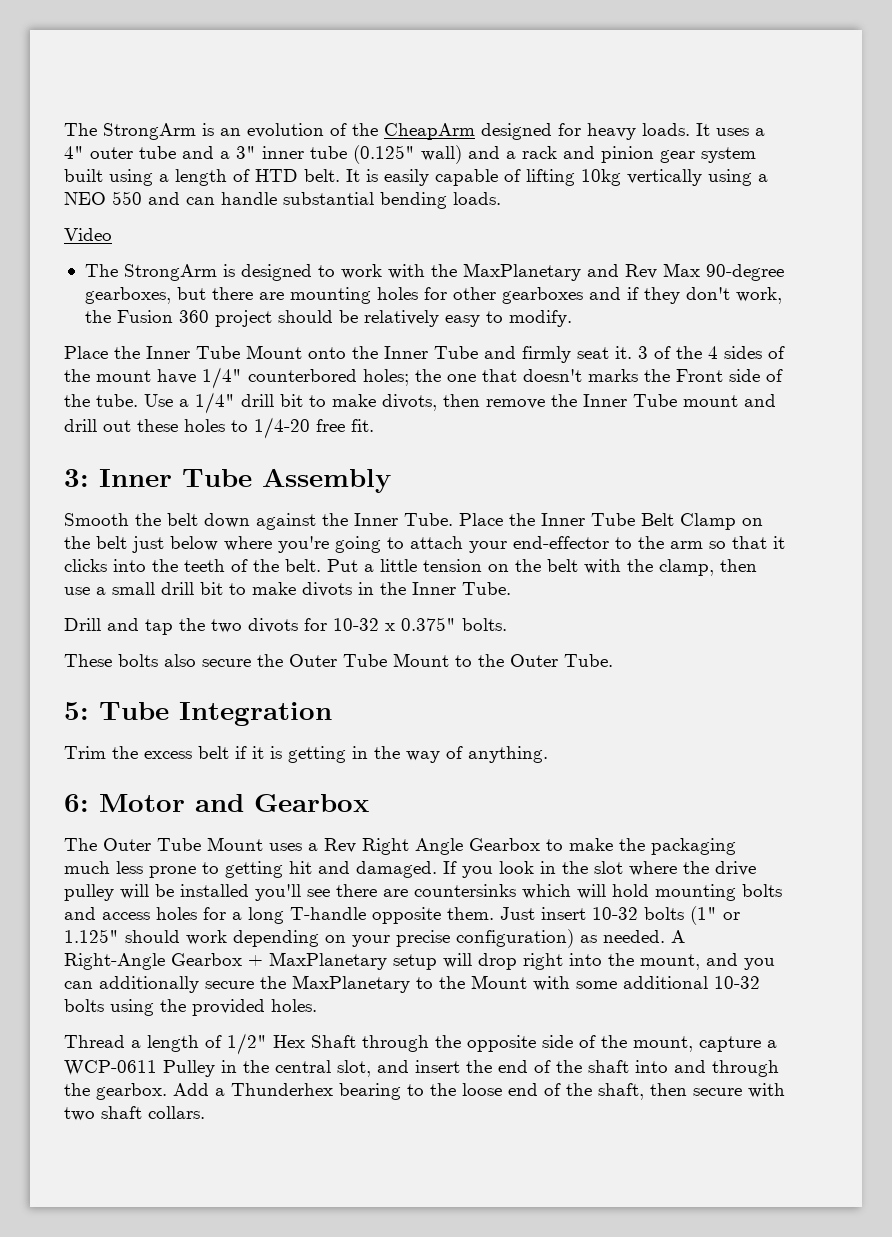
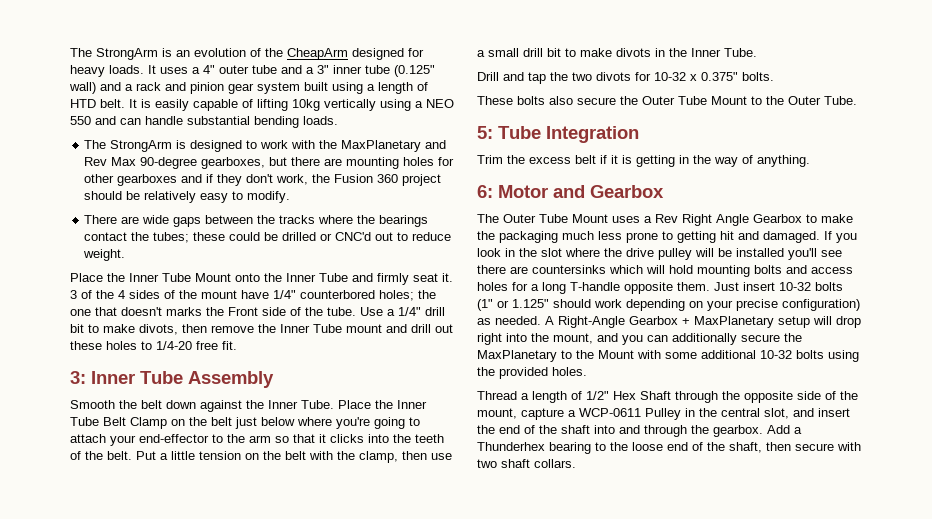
[64,228,112,241] // Video -> (338, 120) none
(572, 318) none -> [84,215,429,227] [84,232,452,243] [83,249,126,261] // There are wide gaps between the tracks where the bearings contact the tubes; these could be drilled or CNC'd out to reduce weight.

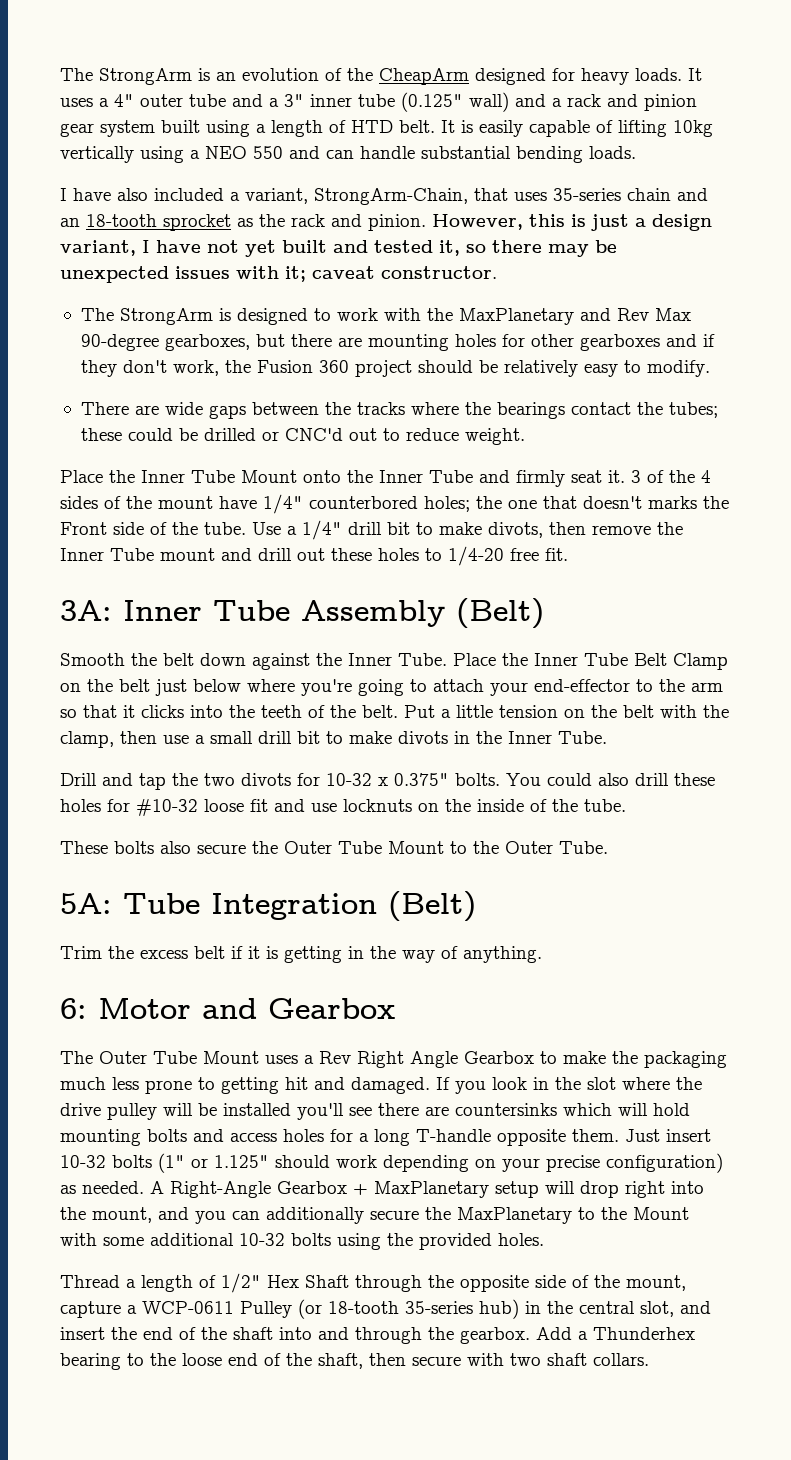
(338, 120) none -> [60,188,708,205] [60,214,712,231] [60,240,617,257] [60,266,497,283] // I have also included a variant, StrongArm-Chain, that uses 35-series chain and an 18-tooth sprocket as the rack and pinion. However, this is just a design variant, I have not yet built and tested it, so there may be unexpected issues with it; caveat constructor.
[70,371,86,384] 3: -> [60,600,112,621] 3A:
(274, 379) none -> [456,598,544,629] (Belt)
(774, 76) none -> [506,773,715,786] [60,799,626,816] You could also drill these holes for #10-32 loose fit and use locknuts on the inside of the tube.
[477,126,493,139] 5: -> [60,893,112,914] 5A:
(639, 134) none -> [388,891,476,922] (Belt)
(681, 414) none -> [298,1299,519,1319] (or 18-tooth 35-series hub)

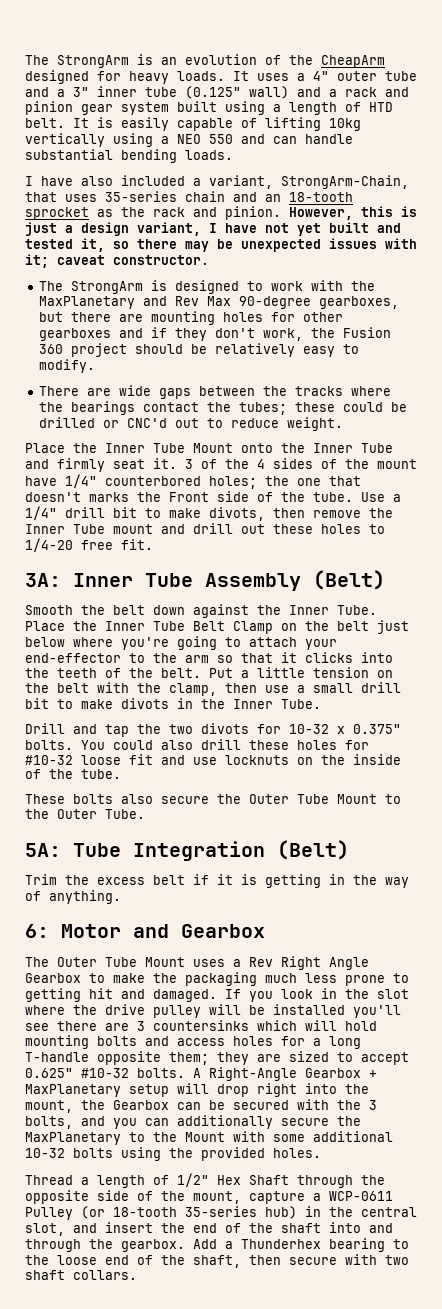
(449, 1111) none -> [137,1021,145,1031] 3
[572,1129,711,1142] [60,1153,723,1173] [60,1181,144,1194] them. Just insert 10-32 bolts (1" or 1.125" should work depending on your precise configuration) as needed. -> [169,1051,409,1065] [25,1068,185,1078] them; they are sized to accept 0.625" #10-32 bolts.
(152, 1215) none -> [81,1099,377,1110] [25,1116,73,1129] the Gearbox can be secured with the 3 bolts,

